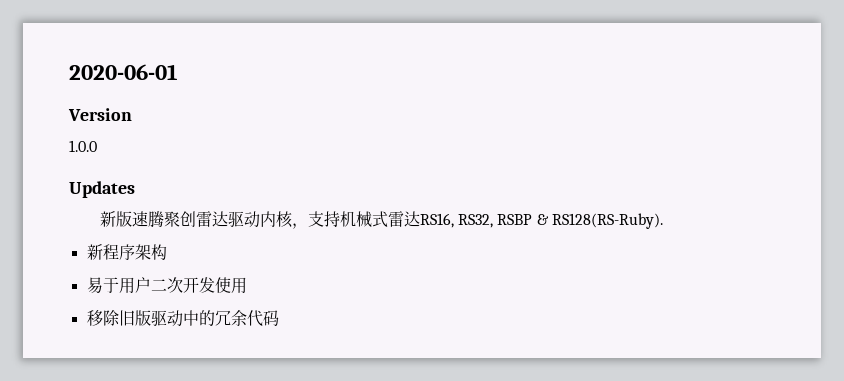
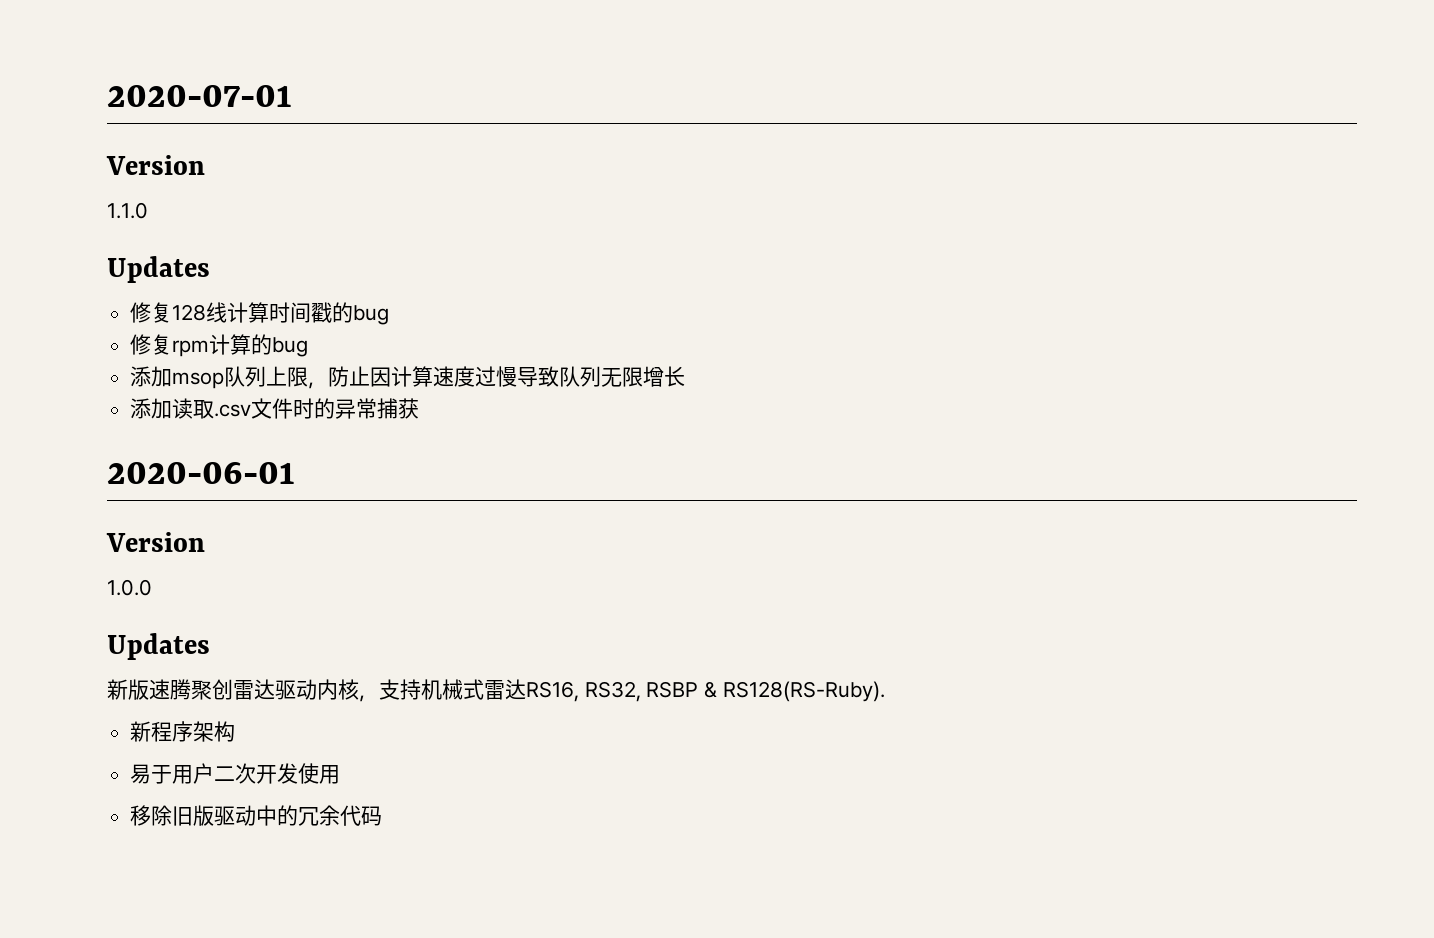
(69, 72) none -> [107,85,292,107] [106,155,205,175] [107,202,148,219] [107,256,210,283] [130,302,390,325] [130,334,309,357] [130,366,686,389] [130,398,420,419] 2020-07-01 // Version // 1.1.0 // Updates // 修复128线计算时间戳的bug // 修复rpm计算的bug // 添加msop队列上限，防止因计算速度过慢导致队列无限增长 // 添加读取.csv文件时的异常捕获 //

